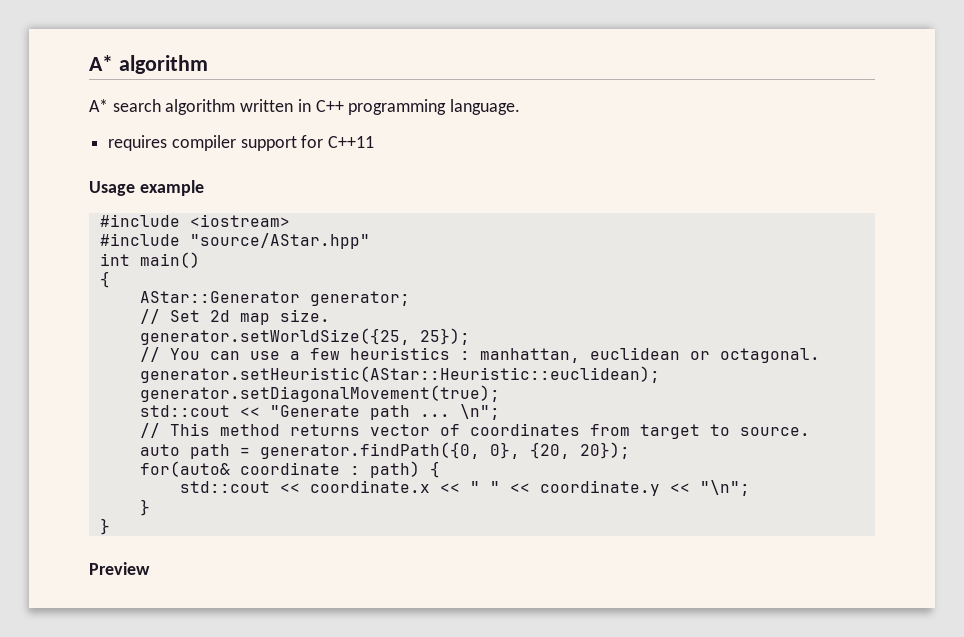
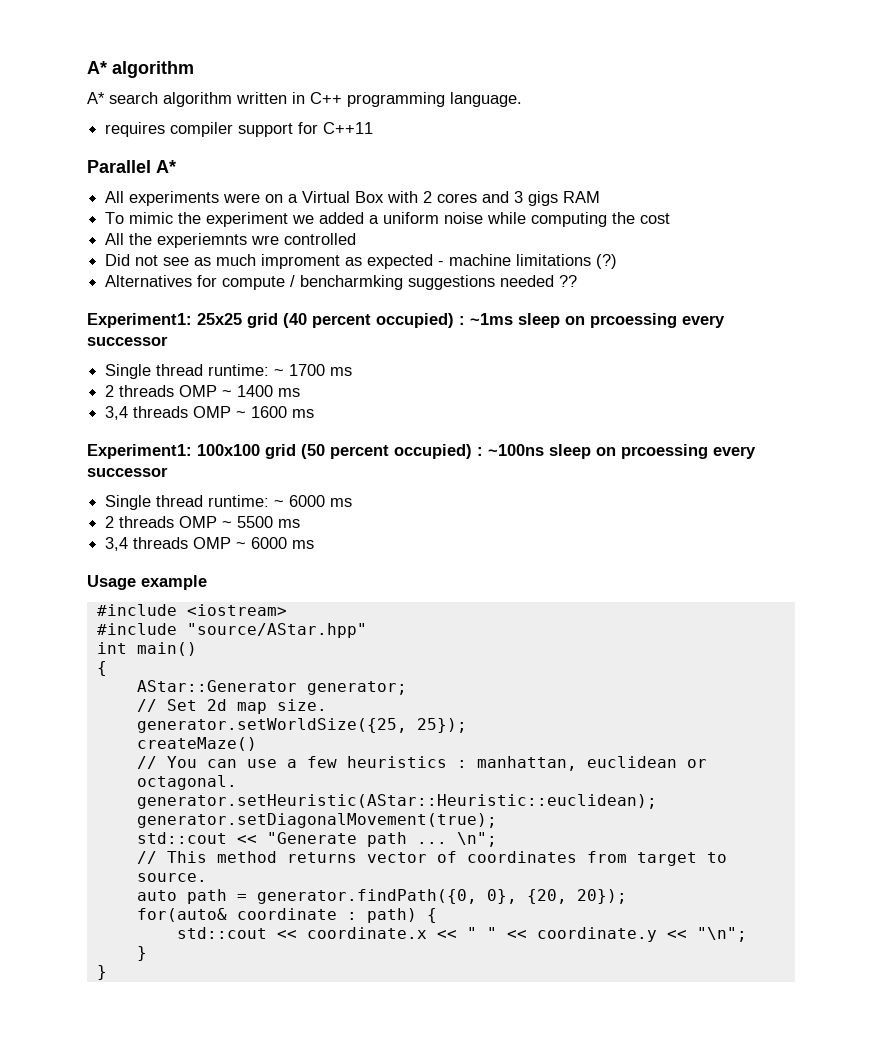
(375, 142) none -> [87,160,176,173] [105,191,601,206] [105,212,671,227] [105,233,357,248] [105,254,618,269] [105,275,578,290] [87,313,725,328] [87,336,168,346] [105,364,353,379] [105,385,301,397] [105,406,315,420] [87,444,756,459] [87,467,168,477] [105,495,353,510] [105,516,301,528] [105,537,315,551] // Parallel A* // All experiments were on a Virtual Box with 2 cores and 3 gigs RAM // To mimic the experiment we added a uniform noise while computing the cost // All the experiemnts wre controlled // Did not see as much improment as expected - machine limitations (?) // Alternatives for compute / bencharmking suggestions needed ?? // Experiment1: 25x25 grid (40 percent occupied) : ~1ms sleep on prcoessing every successor // Single thread runtime: ~ 1700 ms // 2 threads OMP ~ 1400 ms // 3,4 threads OMP ~ 1600 ms // Experiment1: 100x100 grid (50 percent occupied) : ~100ns sleep on prcoessing every successor // Single thread runtime: ~ 6000 ms // 2 threads OMP ~ 5500 ms // 3,4 threads OMP ~ 6000 ms
(470, 336) none -> [136,737,257,751] // createMaze()
[89,562,150,575] // Preview -> (107, 972) none

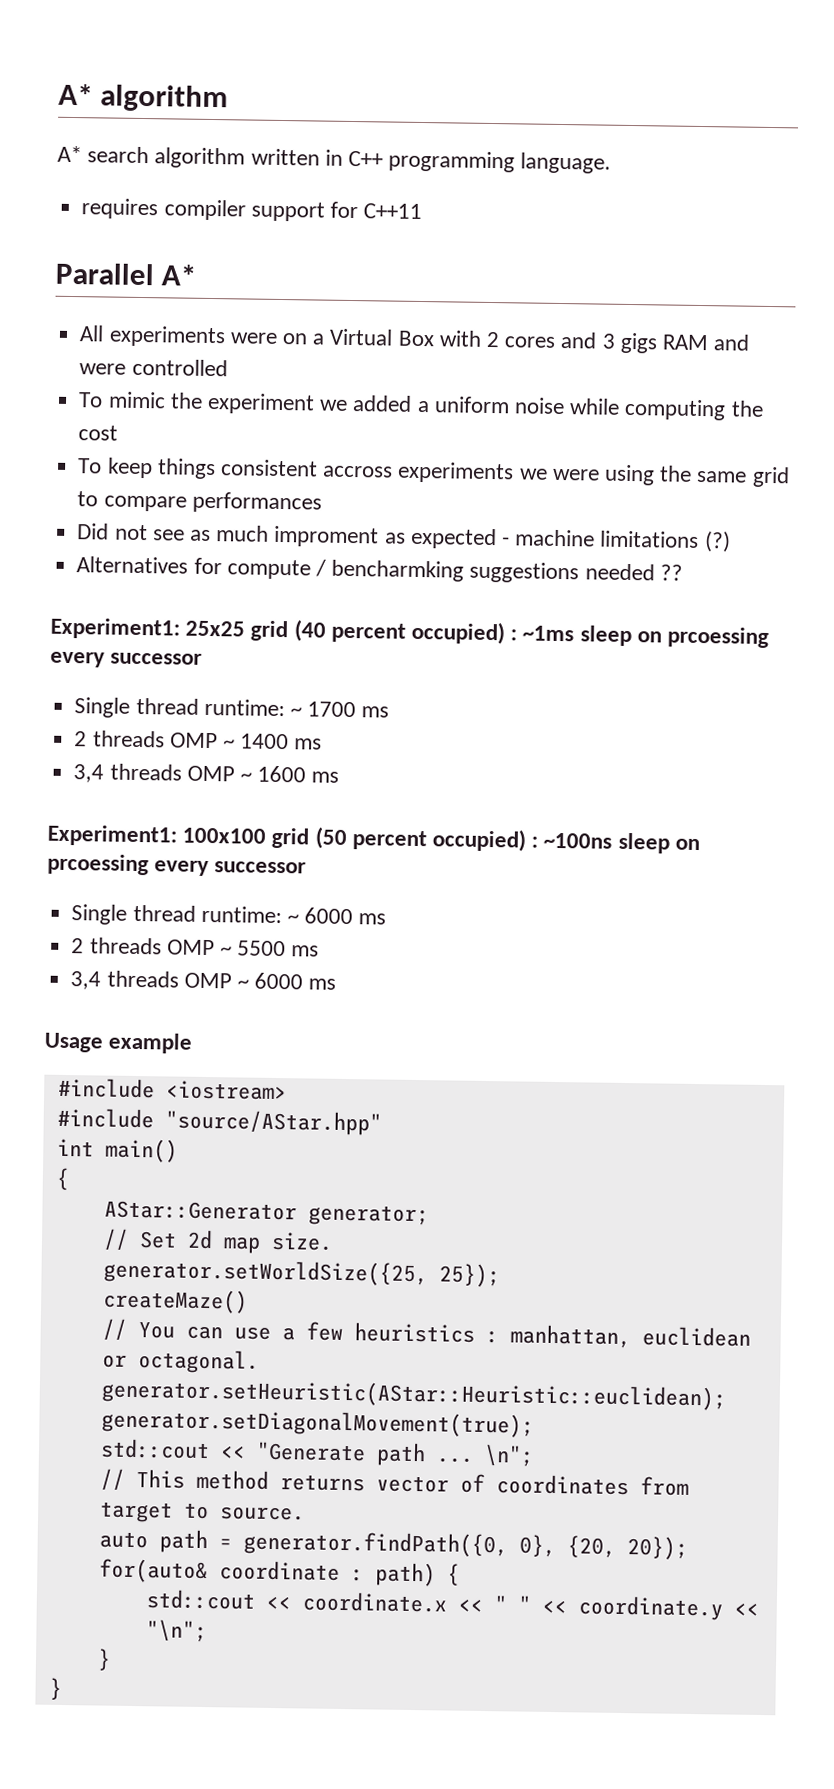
(601, 197) none -> [713,334,751,351] [79,358,228,377] and were controlled
[105,233,357,248] All the experiemnts wre controlled -> [77,457,790,488] [77,491,322,514] To keep things consistent accross experiments we were using the same grid to compare performances

